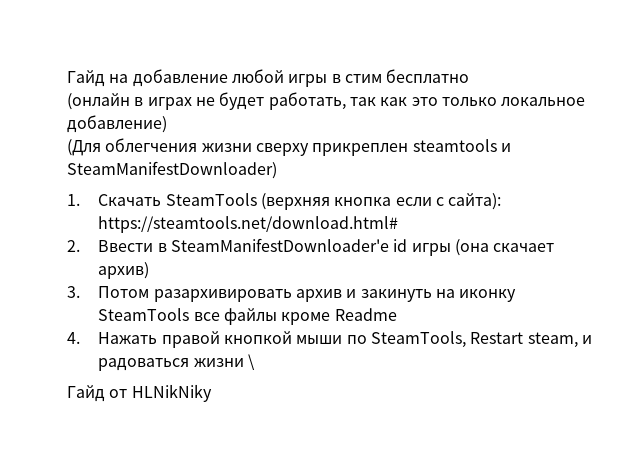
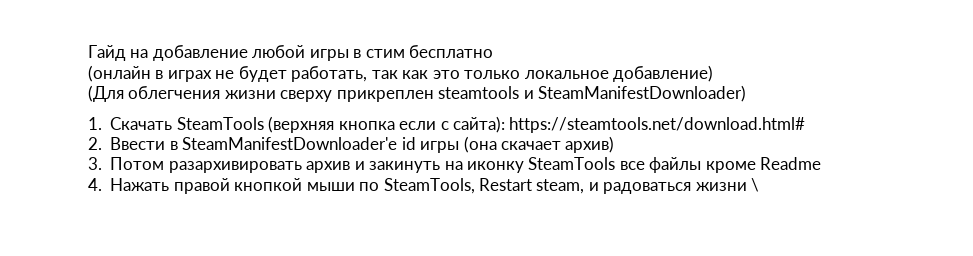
[67,384,212,402] // Гайд от HLNikNiky -> (760, 185) none

